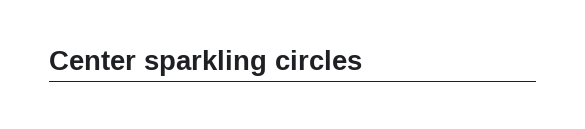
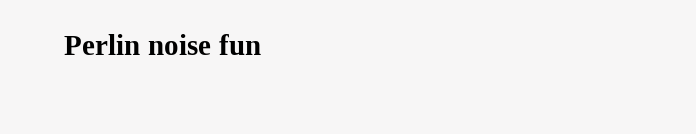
[49,50,362,76] Center sparkling circles -> [64,34,261,55] Perlin noise fun

